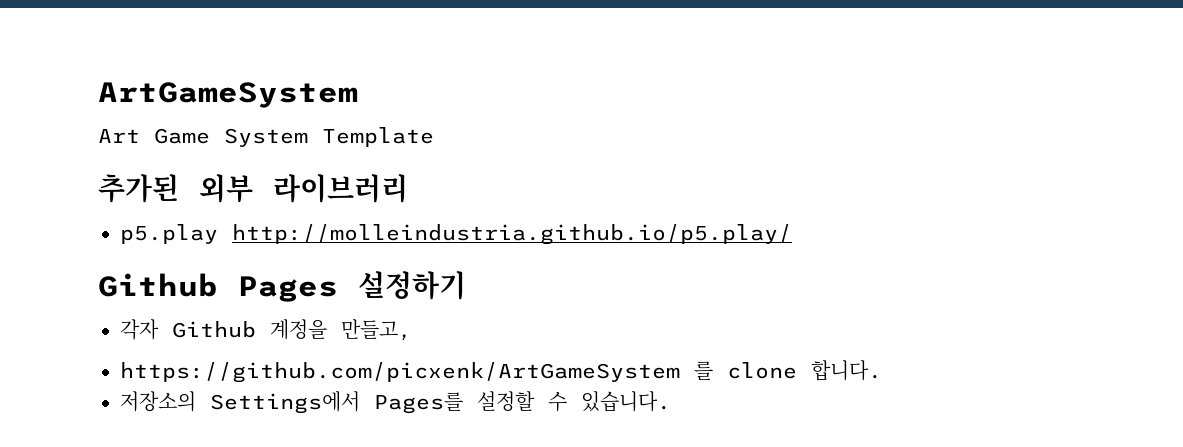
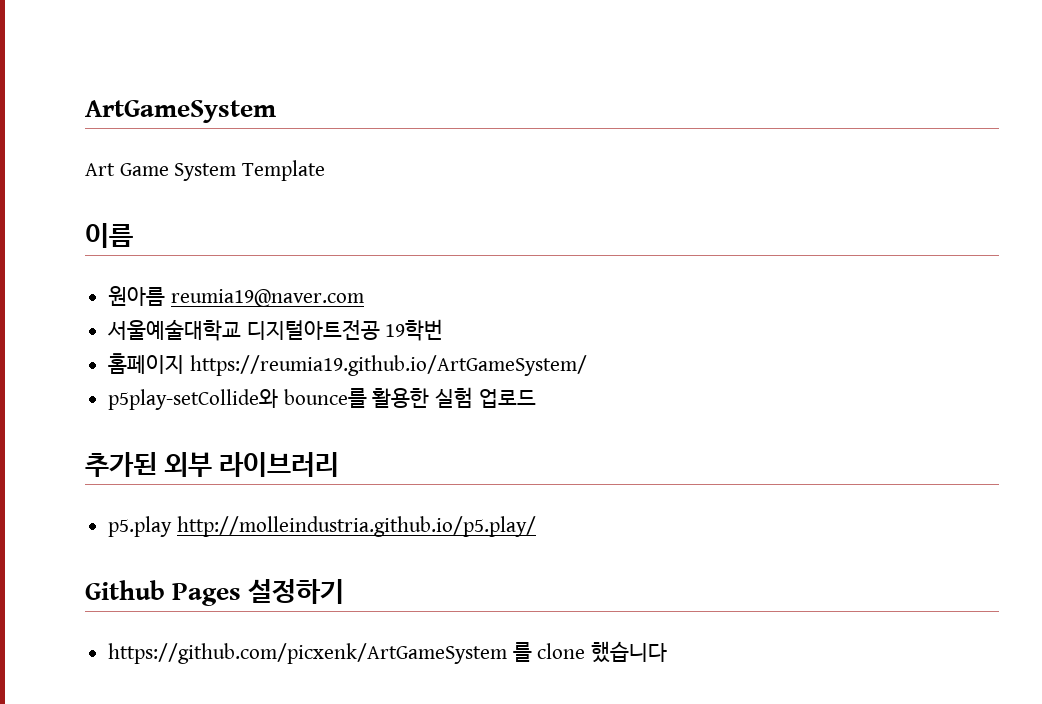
(434, 137) none -> [85,223,133,248] [108,286,364,307] [107,319,444,341] [108,353,587,376] [108,387,536,410] // 이름 // 원아름 reumia19@naver.com // 서울예술대학교 디지털아트전공 19학번 // 홈페이지 https://reumia19.github.io/ArtGameSystem/ // p5play-setCollide와 bounce를 활용한 실험 업로드
[120,319,412,341] // 각자 Github 계정을 만들고, -> (345, 591) none
[811,360,882,381] [120,391,671,414] 합니다. // 저장소의 Settings에서 Pages를 설정할 수 있습니다. -> [591,641,668,663] 했습니다

